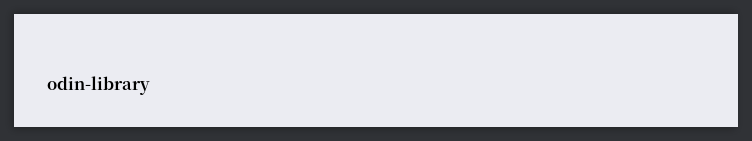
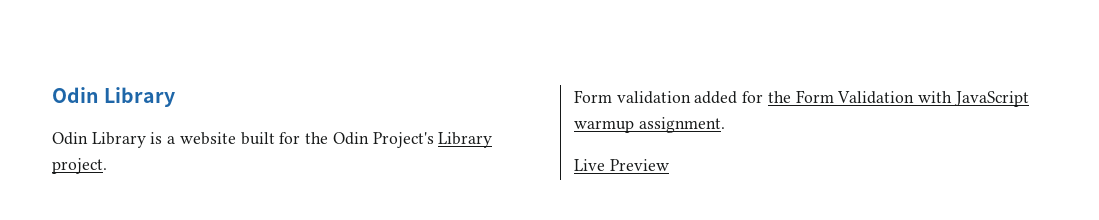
[47,76,150,95] odin-library -> [52,87,176,107] [52,132,493,148] [52,158,107,174] [574,90,1029,107] [574,117,725,133] [574,159,669,171] Odin Library // Odin Library is a website built for the Odin Project's Library project. // Form validation added for the Form Validation with JavaScript warmup assignment. // Live Preview

